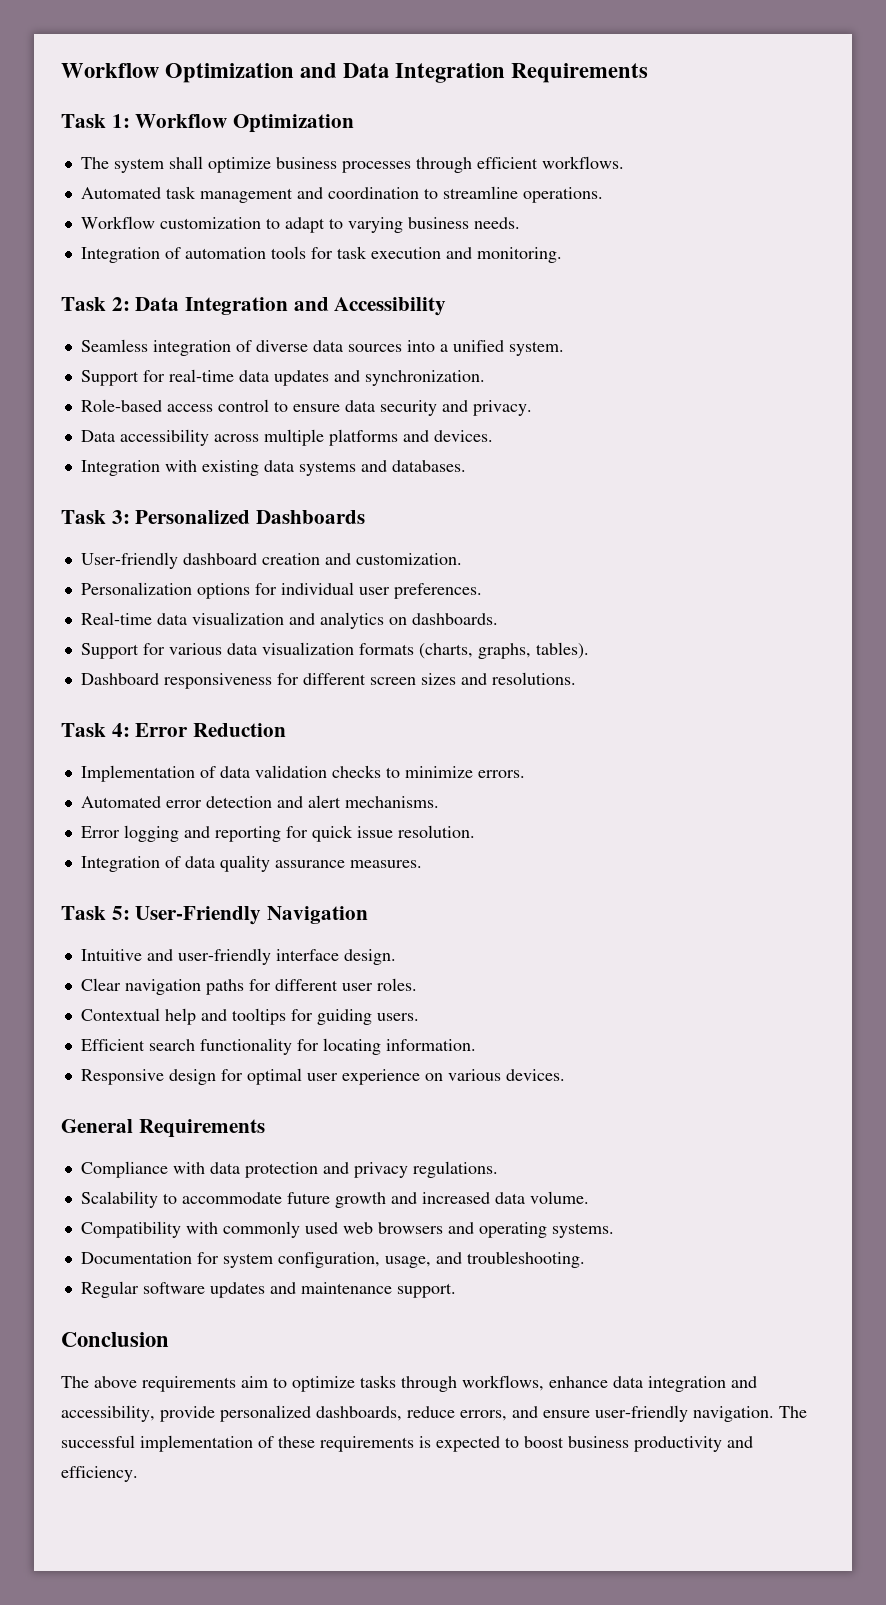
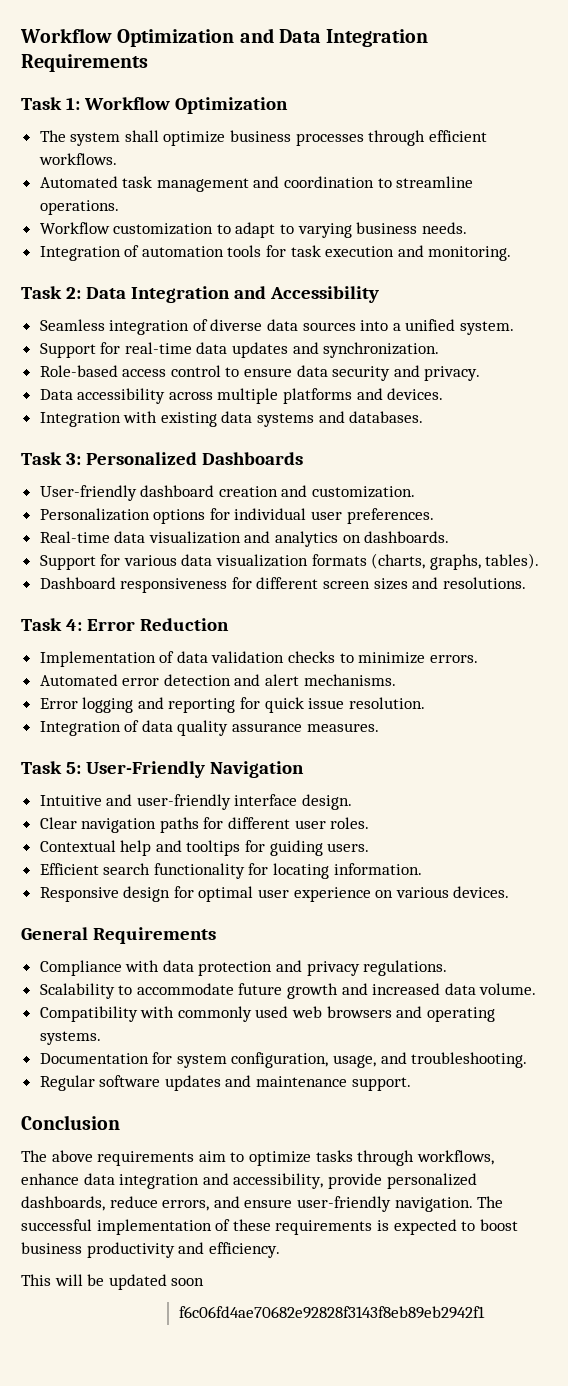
(138, 1474) none -> [21,1274,205,1290] [178,1306,485,1319] // This will be updated soon // f6c06fd4ae70682e92828f3143f8eb89eb2942f1

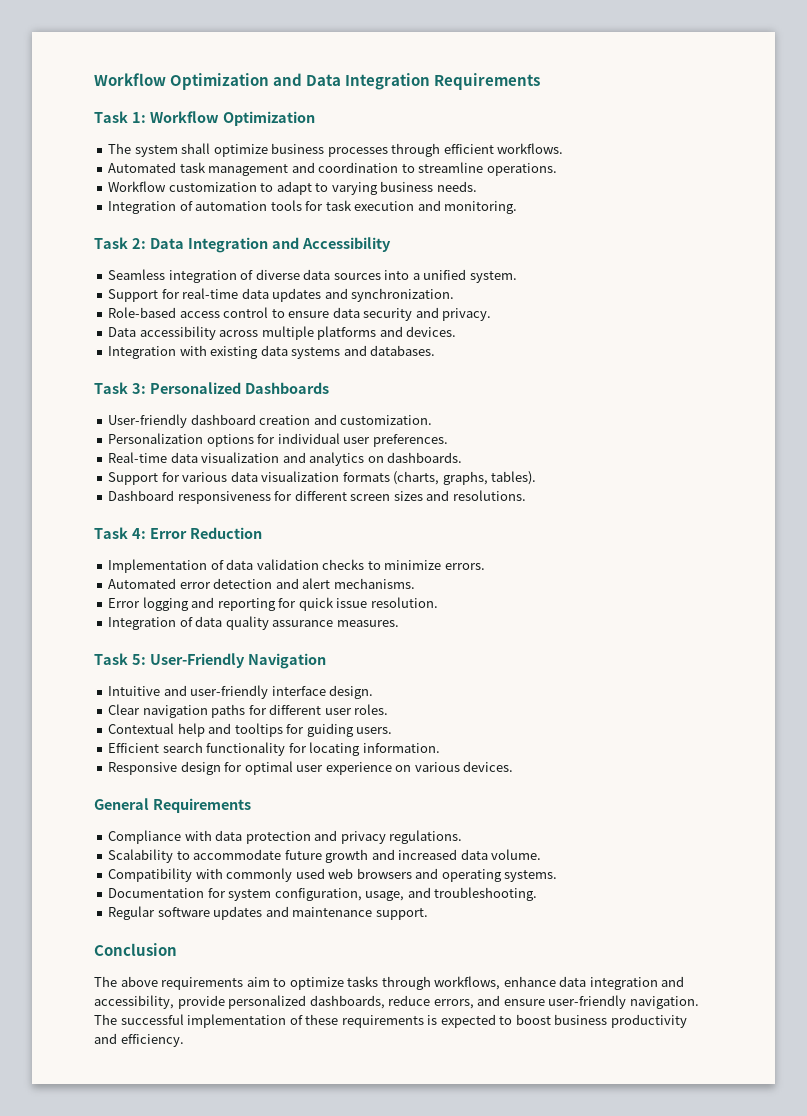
[21,1274,205,1290] [178,1306,485,1319] // This will be updated soon // f6c06fd4ae70682e92828f3143f8eb89eb2942f1 -> (184, 1040) none

